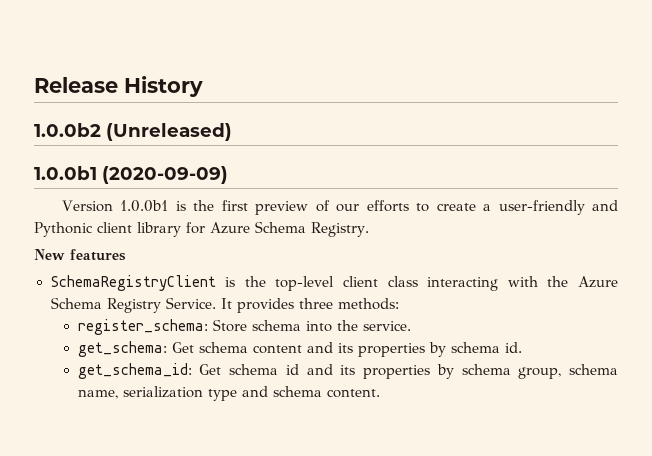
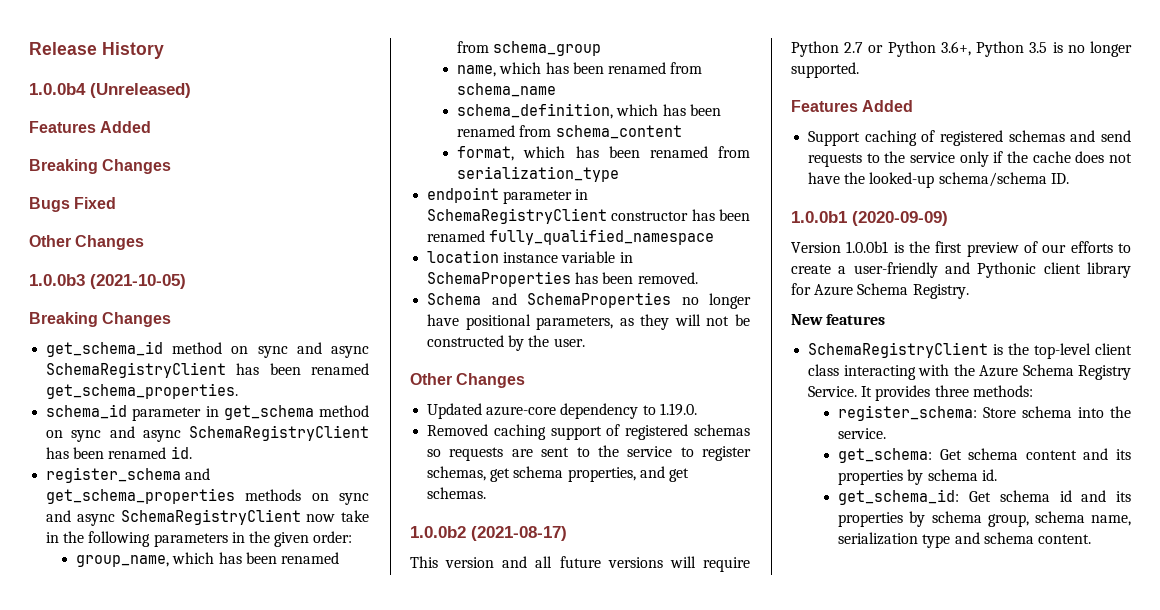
[34,123,232,141] 1.0.0b2 (Unreleased) -> [29,83,191,98] [29,121,152,133] [29,159,172,174] [29,197,117,212] [29,235,145,250] [29,274,186,289] [29,312,172,327] [46,341,369,358] [46,362,369,378] [46,383,239,399] [46,404,369,421] [46,425,369,442] [46,446,192,459] [46,467,211,483] [46,488,369,505] [46,509,369,526] [46,531,353,547] [76,552,340,567] [457,41,602,56] [457,62,703,77] [457,83,557,97] [457,103,721,119] [457,125,682,139] [457,146,750,161] [457,166,620,182] [427,187,589,204] [427,208,750,224] [427,229,715,245] [427,250,633,263] [427,271,698,287] [427,292,751,309] [427,314,750,330] [427,335,585,351] [410,373,526,388] [427,403,697,419] [427,424,750,440] [427,445,751,461] [427,466,689,482] [427,487,487,499] [410,526,567,541] [410,556,750,572] [791,41,1132,57] [791,62,859,78] [791,100,914,112] [808,130,1131,146] [808,151,1132,167] [808,172,1069,188] 1.0.0b4 (Unreleased) // Features Added // Breaking Changes // Bugs Fixed // Other Changes // 1.0.0b3 (2021-10-05) // Breaking Changes // get_schema_id method on sync and async SchemaRegistryClient has been renamed get_schema_properties. // schema_id parameter in get_schema method on sync and async SchemaRegistryClient has been renamed id. // register_schema and get_schema_properties methods on sync and async SchemaRegistryClient now take in the following parameters in the given order: // group_name, which has been renamed from schema_group // name, which has been renamed from schema_name // schema_definition, which has been renamed from schema_content // format, which has been renamed from serialization_type // endpoint parameter in SchemaRegistryClient constructor has been renamed fully_qualified_namespace // location instance variable in SchemaProperties has been removed. // Schema and SchemaProperties no longer have positional parameters, as they will not be constructed by the user. // Other Changes // Updated azure-core dependency to 1.19.0. // Removed caching support of registered schemas so requests are sent to the service to register schemas, get schema properties, and get schemas. // 1.0.0b2 (2021-08-17) // This version and all future versions will require Python 2.7 or Python 3.6+, Python 3.5 is no longer supported. // Features Added // Support caching of registered schemas and send requests to the service only if the cache does not have the looked-up schema/schema ID.

